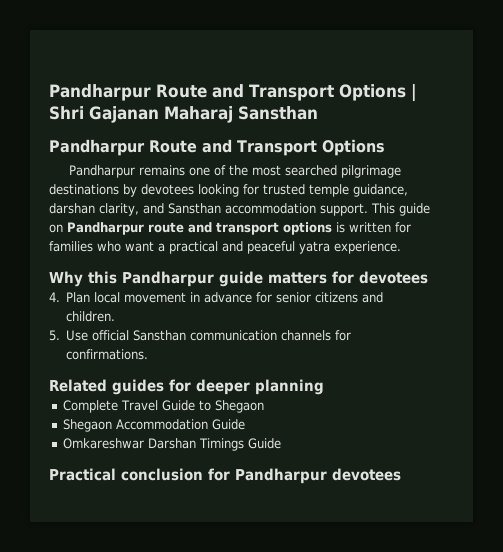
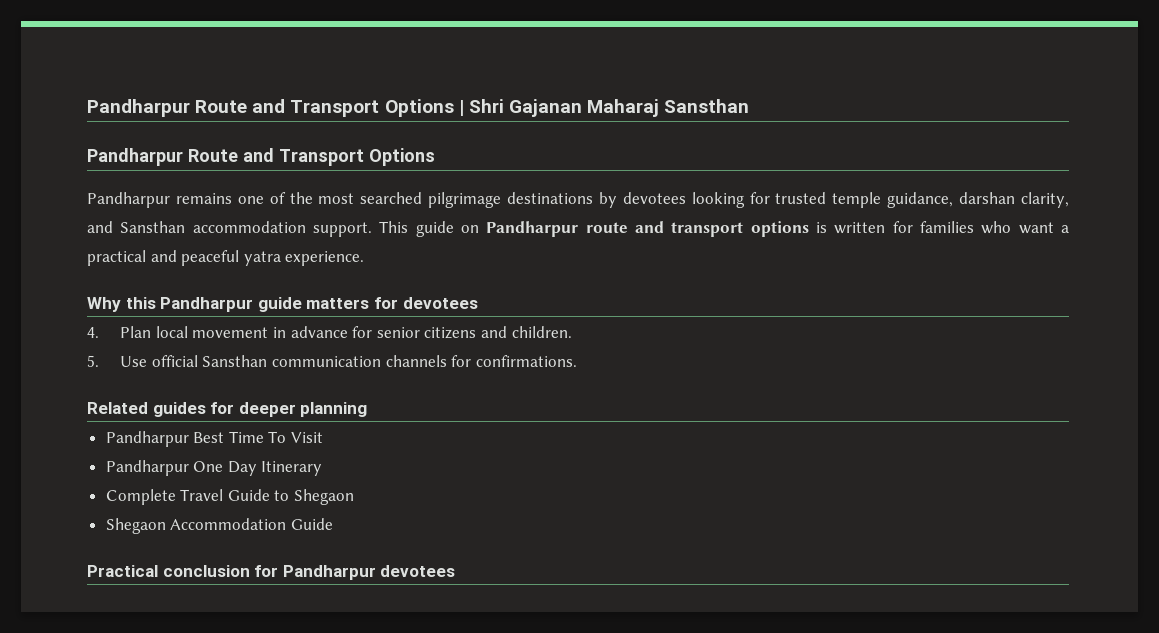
(324, 387) none -> [105,431,324,447] [105,460,323,476] // Pandharpur Best Time To Visit // Pandharpur One Day Itinerary
[62,438,281,451] // Omkareshwar Darshan Timings Guide -> (333, 524) none

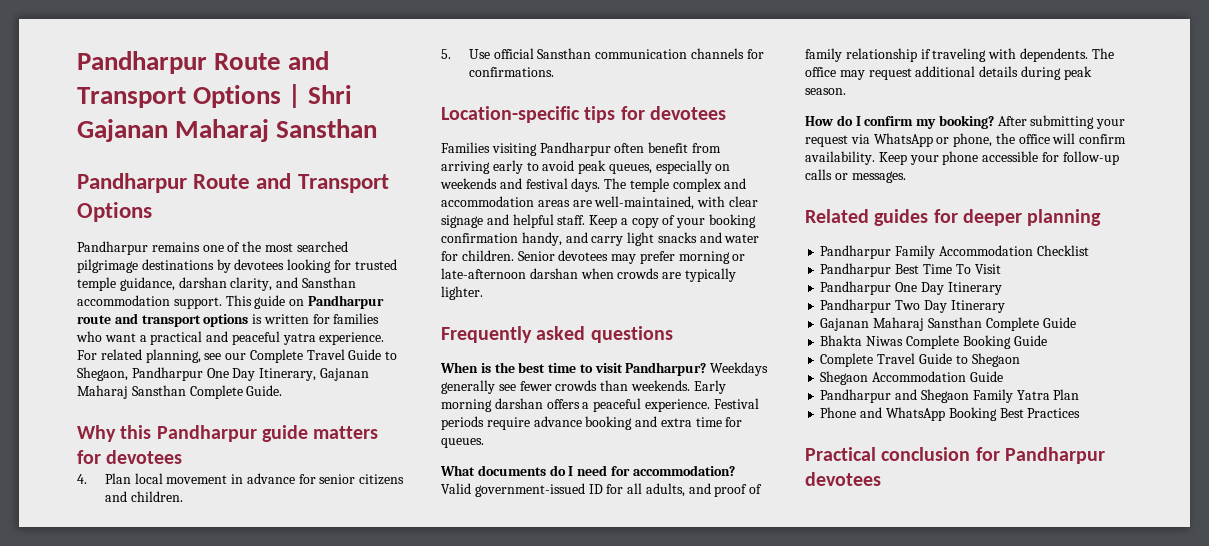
(365, 258) none -> [77,349,398,363] [77,367,369,381] [77,385,283,399] For related planning, see our Complete Travel Guide to Shegaon, Pandharpur One Day Itinerary, Gajanan Maharaj Sansthan Complete Guide.
(577, 361) none -> [441,106,726,123] [441,142,721,156] [441,160,731,174] [440,178,747,192] [441,196,758,210] [441,214,757,228] [441,232,760,246] [441,250,746,264] [441,268,736,282] [441,286,483,300] [441,326,673,343] [440,362,769,376] [441,380,726,394] [441,398,759,412] [441,416,743,430] [441,438,484,448] [440,465,735,476] [441,483,763,497] [805,48,1114,62] [805,66,1092,80] [805,88,846,95] [805,115,1126,129] [805,133,1127,147] [805,151,1119,165] [805,169,906,183] // Location-specific tips for devotees // Families visiting Pandharpur often benefit from arriving early to avoid peak queues, especially on weekends and festival days. The temple complex and accommodation areas are well-maintained, with clear signage and helpful staff. Keep a copy of your booking confirmation handy, and carry light snacks and water for children. Senior devotees may prefer morning or late-afternoon darshan when crowds are typically lighter. // Frequently asked questions // When is the best time to visit Pandharpur? Weekdays generally see fewer crowds than weekends. Early morning darshan offers a peaceful experience. Festival periods require advance booking and extra time for queues. // What documents do I need for accommodation? Valid government-issued ID for all adults, and proof of family relationship if traveling with dependents. The office may request additional details during peak season. // How do I confirm my booking? After submitting your request via WhatsApp or phone, the office will confirm availability. Keep your phone accessible for follow-up calls or messages.
(368, 409) none -> [820,245,1089,259] // Pandharpur Family Accommodation Checklist
(323, 468) none -> [820,299,1005,313] [820,317,1076,331] [820,335,1047,349] // Pandharpur Two Day Itinerary // Gajanan Maharaj Sansthan Complete Guide // Bhakta Niwas Complete Booking Guide
(333, 524) none -> [820,389,1080,403] [820,407,1081,421] // Pandharpur and Shegaon Family Yatra Plan // Phone and WhatsApp Booking Best Practices

